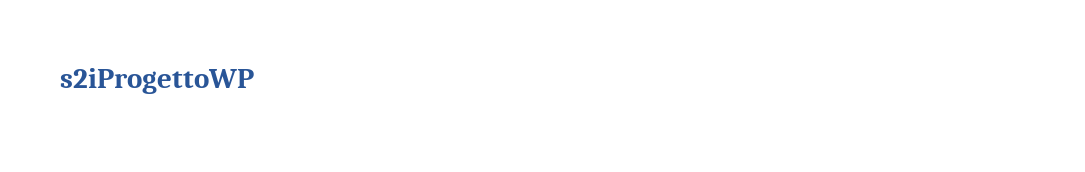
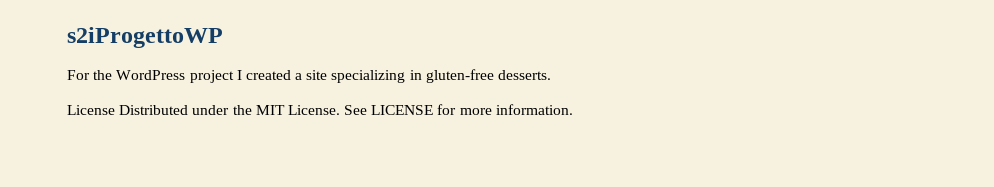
(254, 81) none -> [67,69,552,83] [67,104,573,115] // For the WordPress project I created a site specializing in gluten-free desserts. // License Distributed under the MIT License. See LICENSE for more information.

